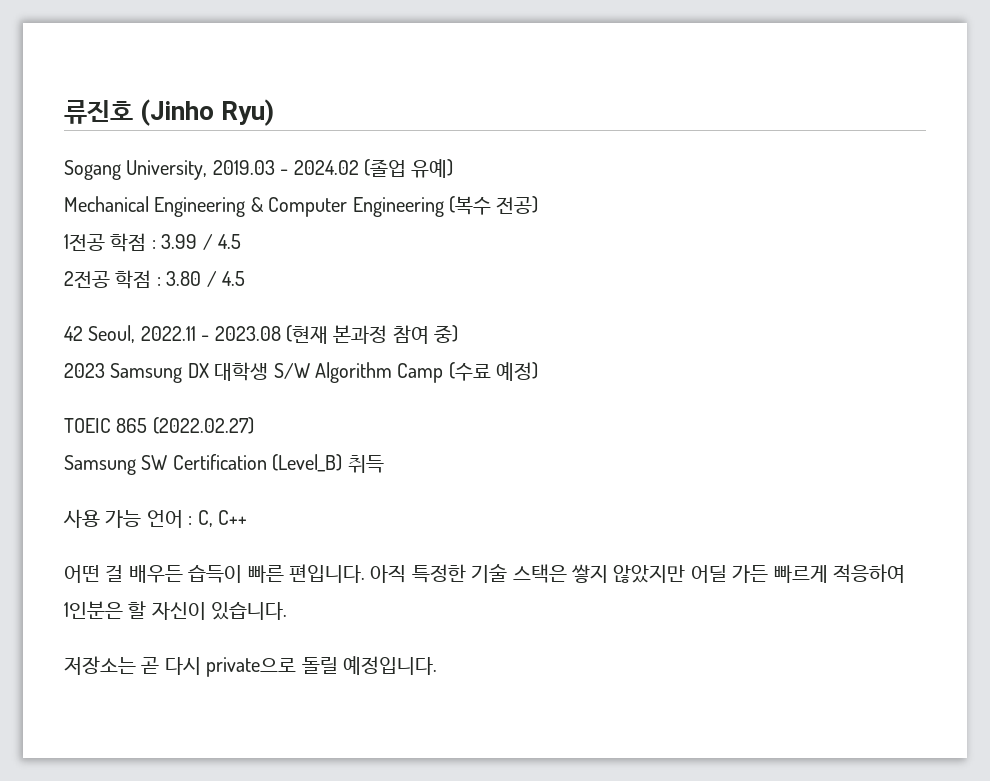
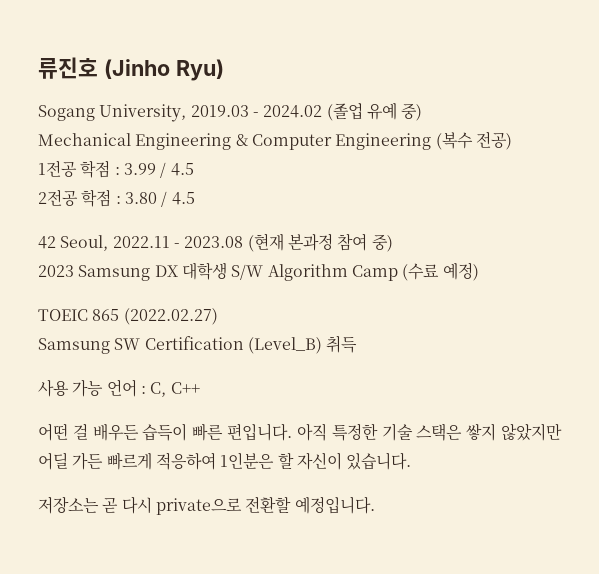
[411,159,454,178] 유예) -> [366,103,423,121] 유예 중)
[301,657,338,674] 돌릴 -> [245,496,292,513] 전환할

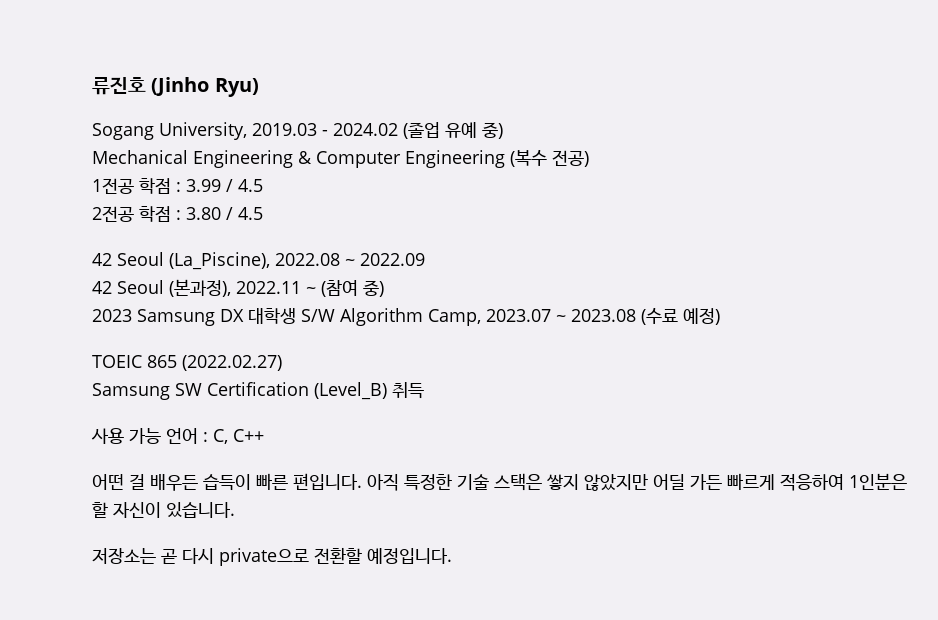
[60,233,368,252] Seoul, 2022.11 - 2023.08 (현재 본과정 참여 -> [117,252,425,270] [92,279,358,297] Seoul (La_Piscine), 2022.08 ~ 2022.09 // 42 Seoul (본과정), 2022.11 ~ (참여
[351,265,398,281] Camp -> [428,309,636,326] Camp, 2023.07 ~ 2023.08

